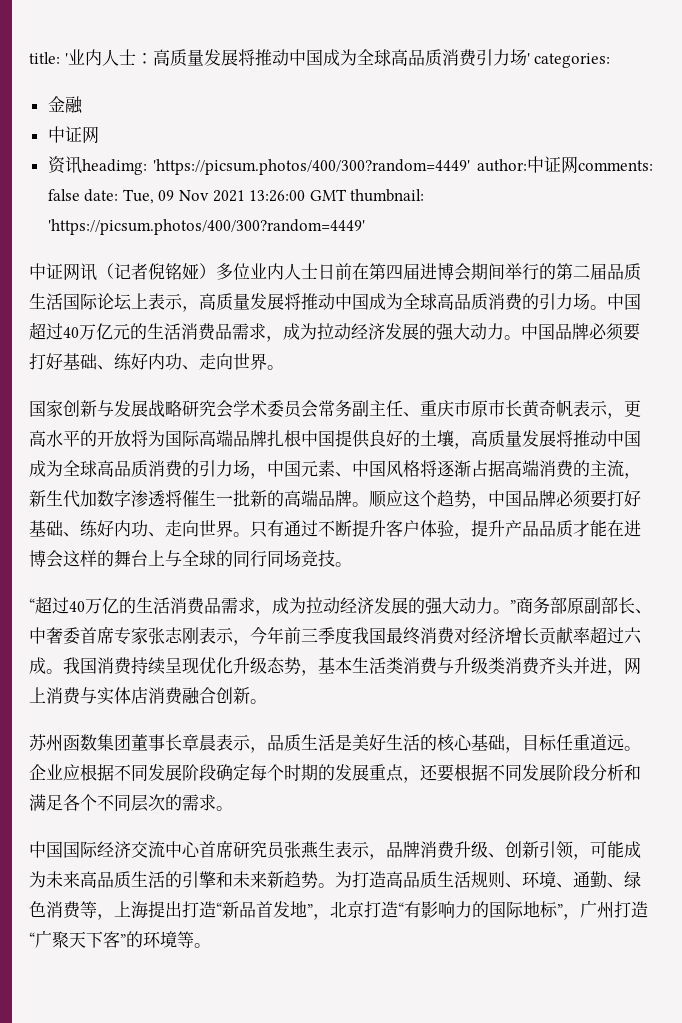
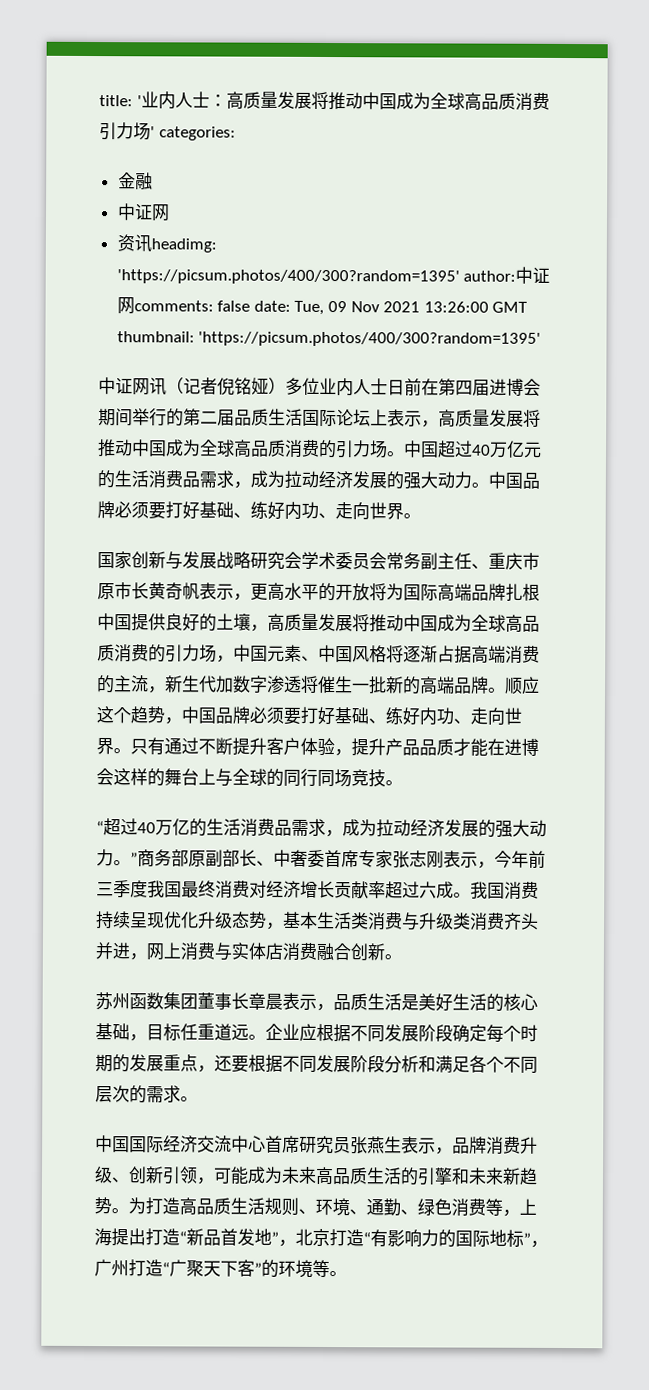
[153,159,471,175] 'https://picsum.photos/400/300?random=4449' -> [116,269,460,285] 'https://picsum.photos/400/300?random=1395'
[47,219,365,235] 'https://picsum.photos/400/300?random=4449' -> [198,331,542,347] 'https://picsum.photos/400/300?random=1395'

